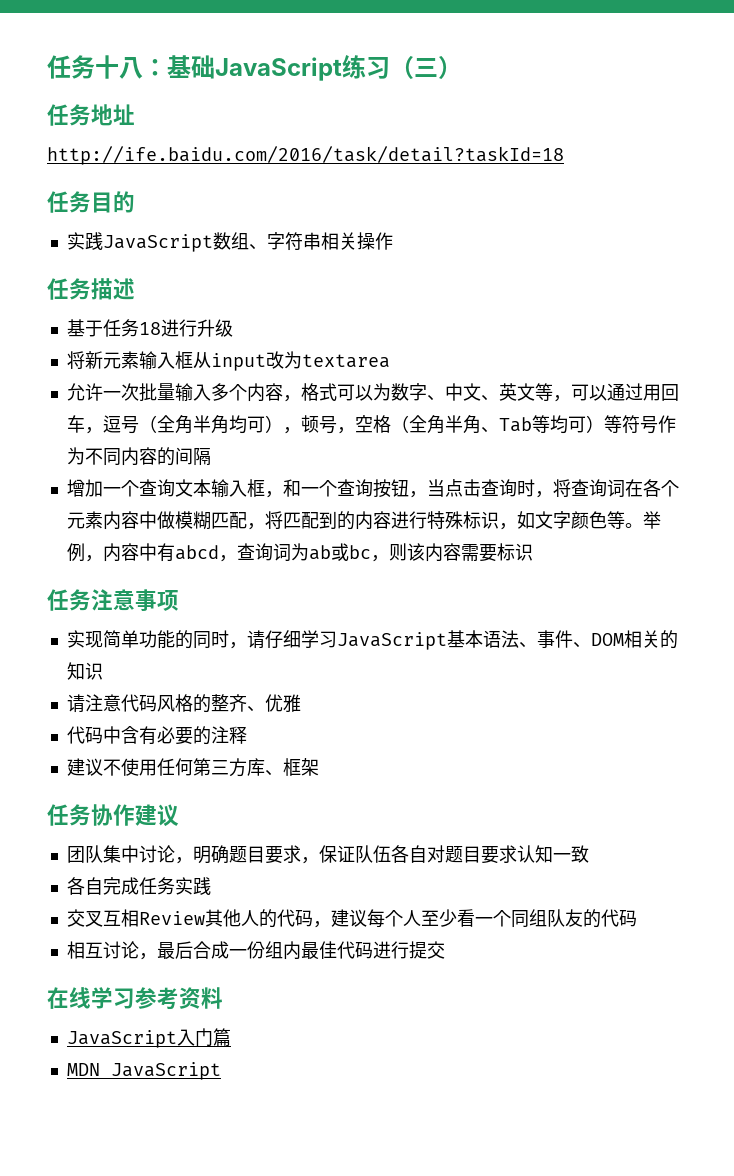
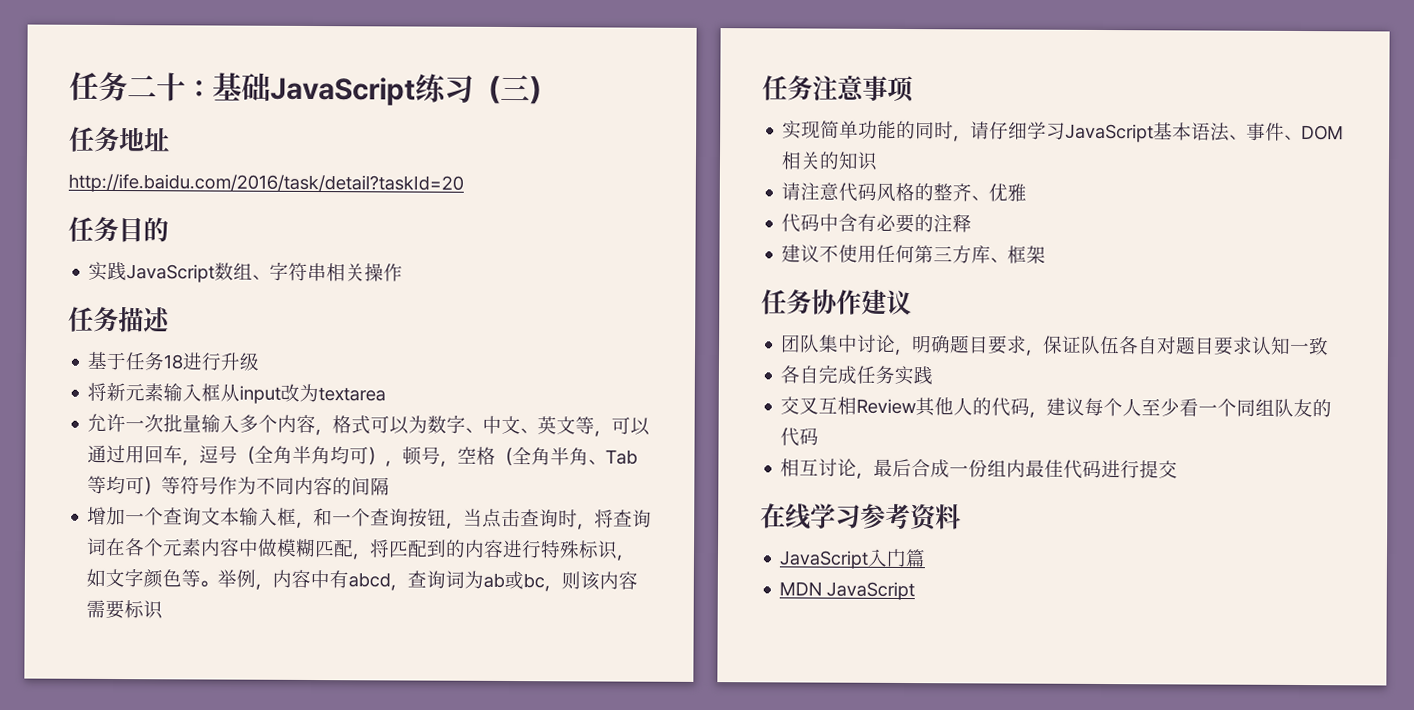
[47,55,143,79] 任务十八 -> [69,71,186,102] 任务二十
[47,146,564,165] http://ife.baidu.com/2016/task/detail?taskId=18 -> [68,173,464,194] http://ife.baidu.com/2016/task/detail?taskId=20

